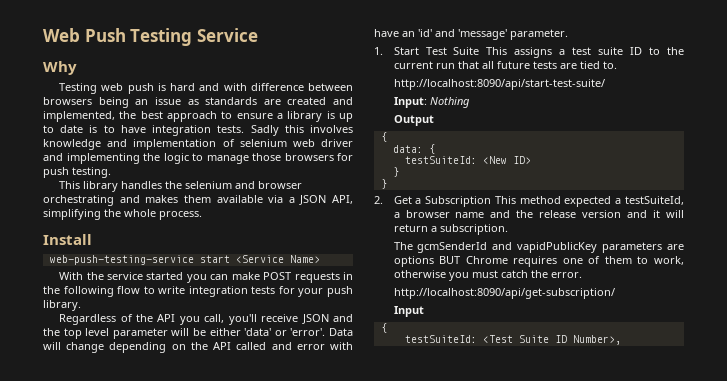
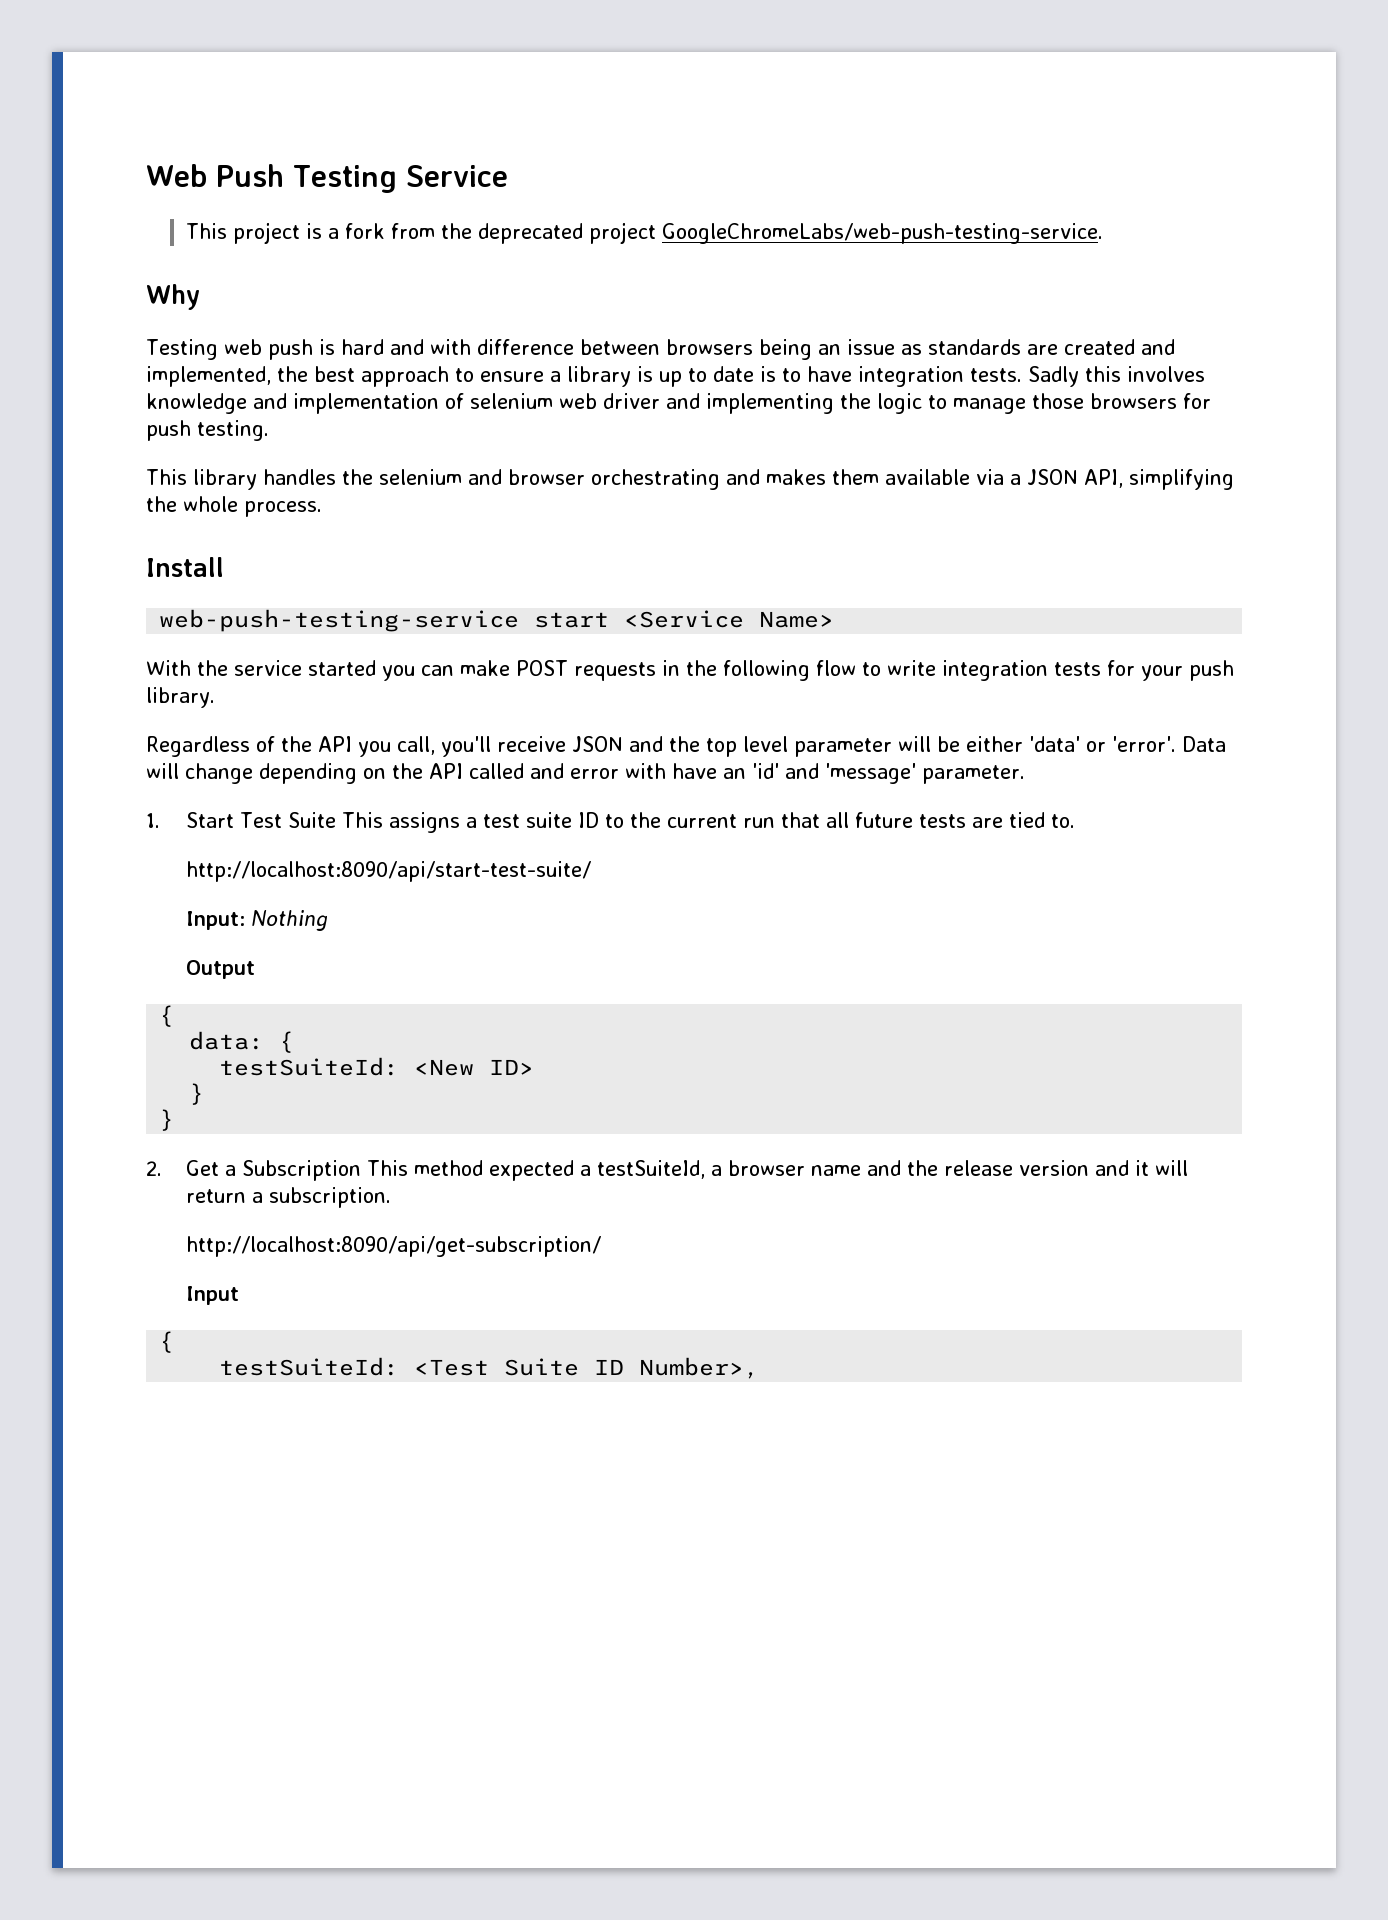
(258, 35) none -> [185,222,1103,244] // This project is a fork from the deprecated project GoogleChromeLabs/web-push-testing-service.
[393,242,684,253] [393,256,684,267] [393,270,582,281] // The gcmSenderId and vapidPublicKey parameters are options BUT Chrome requires one of them to work, otherwise you must catch the error. -> (391, 1197) none

